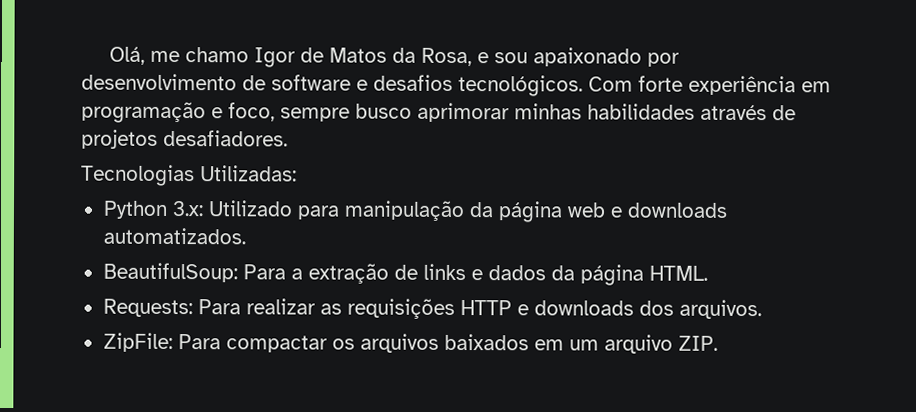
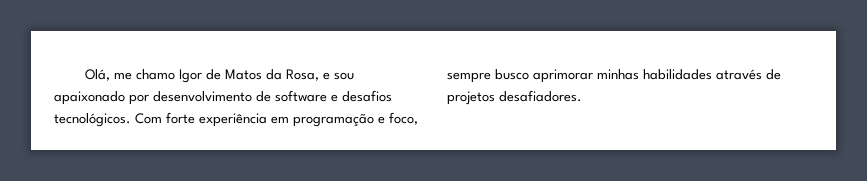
[81,164,297,187] [102,200,728,223] [102,227,246,245] [102,262,708,286] [102,298,762,320] [102,332,718,354] // Tecnologias Utilizadas: // Python 3.x: Utilizado para manipulação da página web e downloads automatizados. // BeautifulSoup: Para a extração de links e dados da página HTML. // Requests: Para realizar as requisições HTTP e downloads dos arquivos. // ZipFile: Para compactar os arquivos baixados em um arquivo ZIP. -> (582, 96) none

